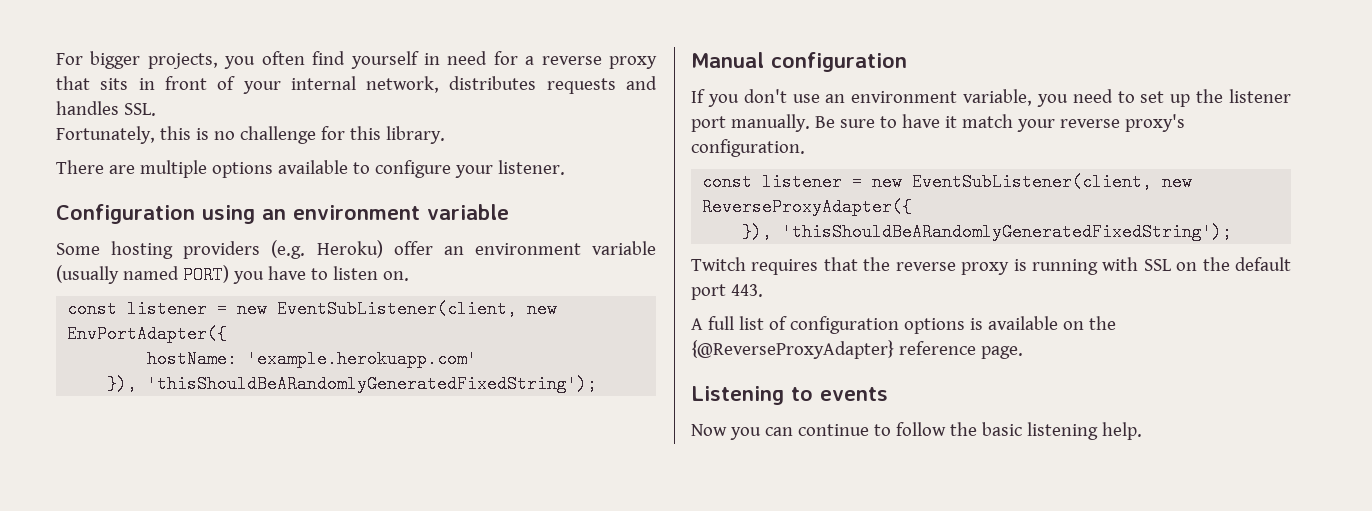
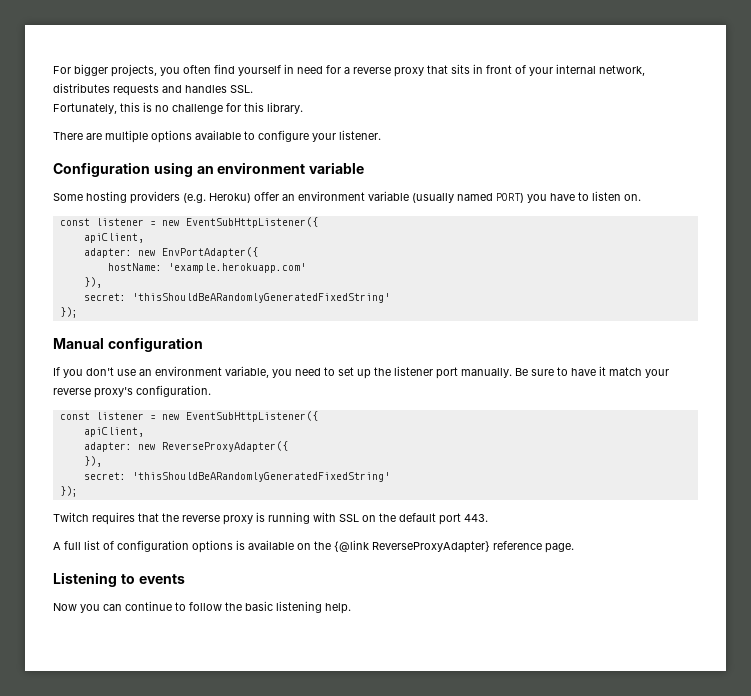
[277,300,518,318] EventSubListener(client, -> [185,217,318,228] [83,233,144,243] [83,248,132,258] EventSubHttpListener({ // apiClient, // adapter:
[147,375,598,393] 'thisShouldBeARandomlyGeneratedFixedString'); -> [83,293,390,303] [59,307,78,318] // secret: 'thisShouldBeARandomlyGeneratedFixedString' // });
[912,173,1153,191] EventSubListener(client, -> [185,411,318,422] [83,427,144,437] [83,442,132,452] EventSubHttpListener({ // apiClient, // adapter:
[782,223,1233,241] 'thisShouldBeARandomlyGeneratedFixedString'); -> [83,472,390,482] [59,486,78,497] // secret: 'thisShouldBeARandomlyGeneratedFixedString' // });
[691,340,894,359] {@ReverseProxyAdapter} -> [334,540,490,553] {@link ReverseProxyAdapter}

